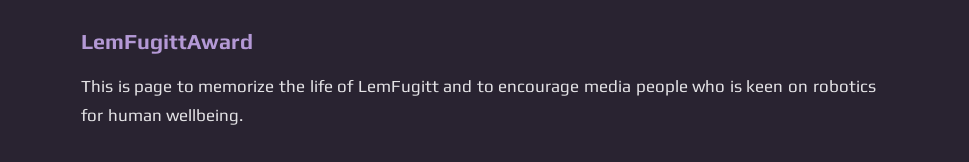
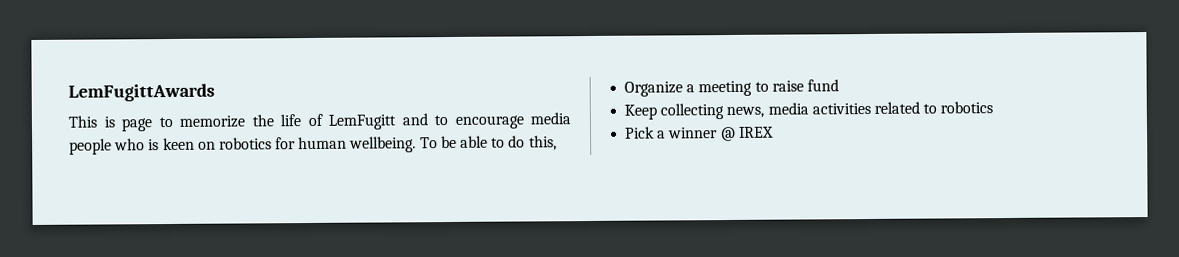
[81,33,253,54] LemFugittAward -> [68,83,215,102] LemFugittAwards
(244, 117) none -> [419,135,557,151] [624,79,839,97] [624,101,994,120] [624,126,774,142] To be able to do this, // Organize a meeting to raise fund // Keep collecting news, media activities related to robotics // Pick a winner @ IREX

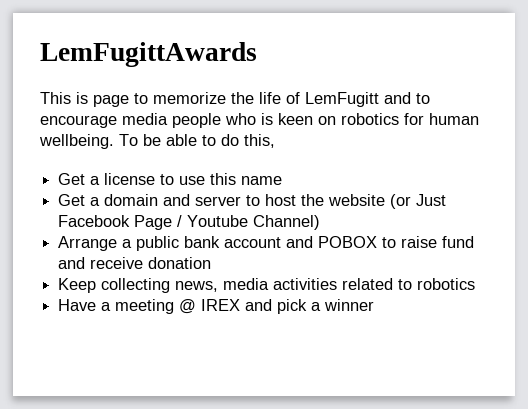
[624,80,753,97] Organize a meeting -> [58,173,283,185] [58,194,447,209] [58,215,321,230] [58,236,378,251] Get a license to use this name // Get a domain and server to host the website (or Just Facebook Page / Youtube Channel) // Arrange a public bank account and POBOX
(839, 85) none -> [58,257,212,269] and receive donation
[624,126,774,142] Pick a winner @ IREX -> [58,299,375,314] Have a meeting @ IREX and pick a winner

